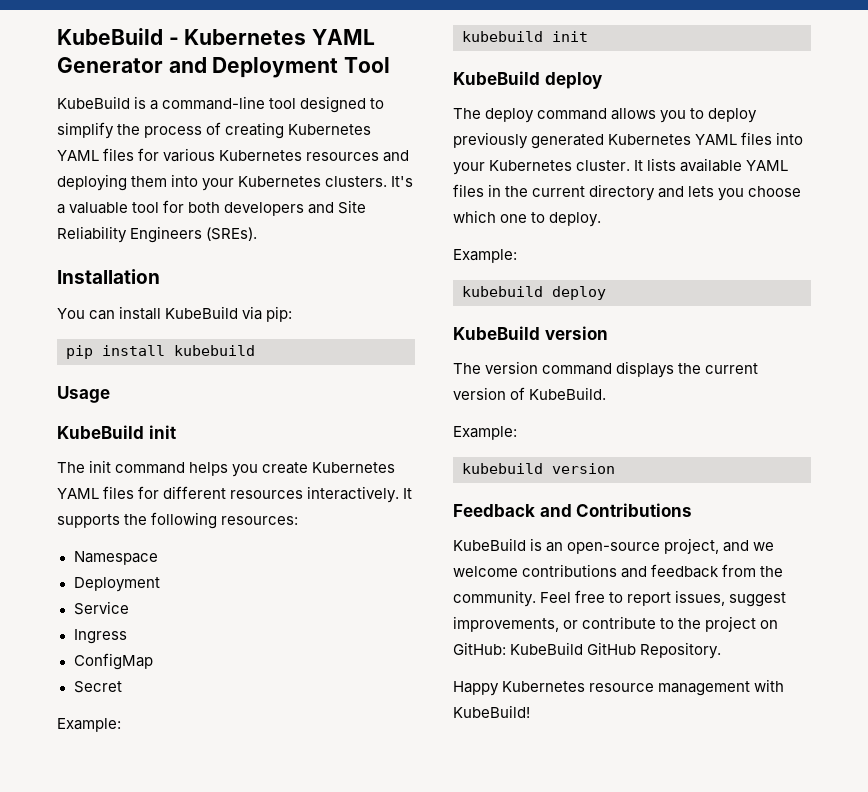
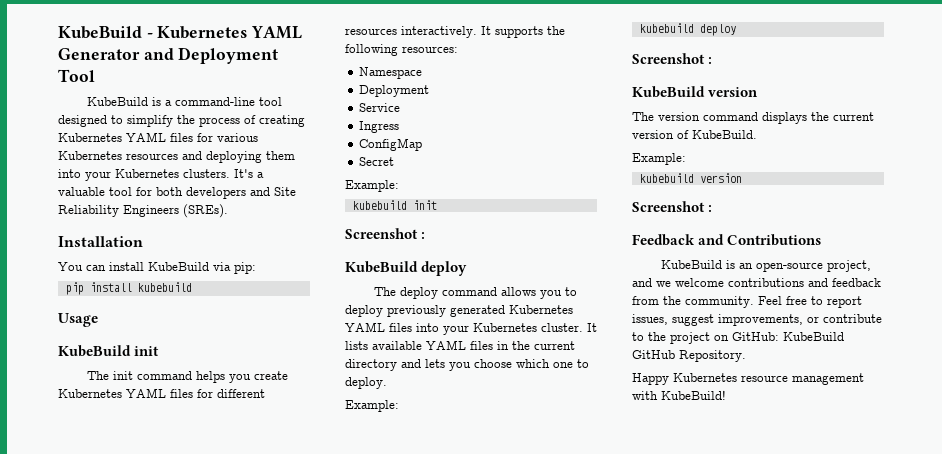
(588, 36) none -> [345,228,426,239] // Screenshot :
(606, 293) none -> [632,53,713,64] // Screenshot :
(615, 468) none -> [632,201,713,212] // Screenshot :

